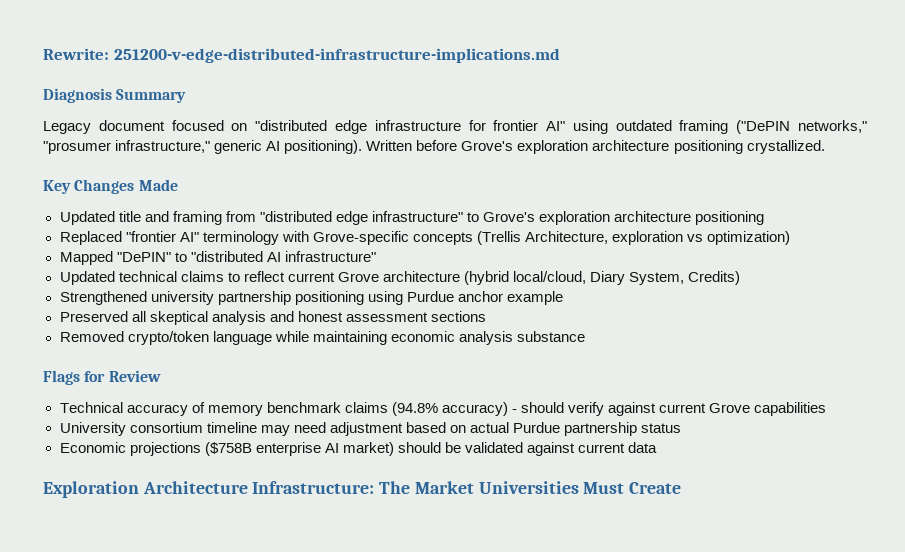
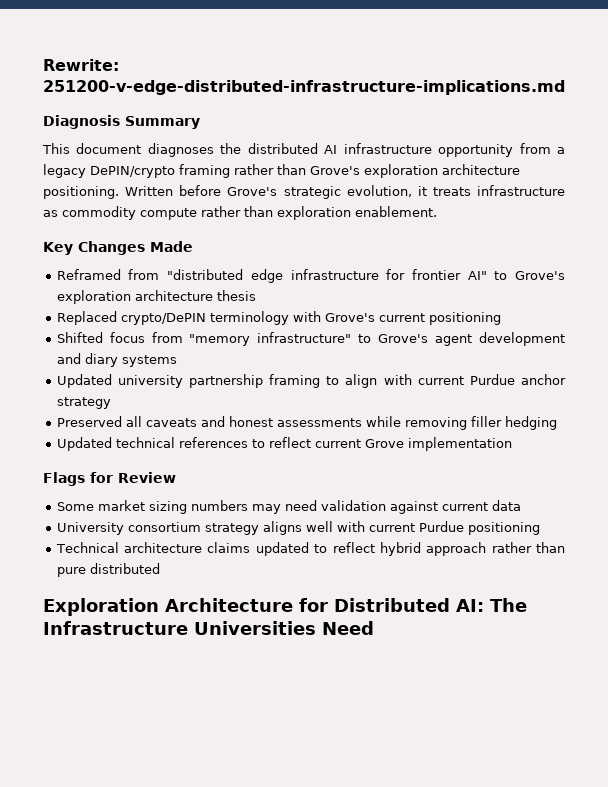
[43,120,248,134] Legacy document focused on -> [42,143,566,157] [43,164,520,178] [43,185,565,199] [43,206,437,220] [43,241,193,255] [56,269,160,280] This document diagnoses the distributed AI infrastructure opportunity from a legacy DePIN/crypto framing rather than Grove's exploration architecture positioning. Written before Grove's strategic evolution, it treats infrastructure as commodity compute rather than exploration enablement. // Key Changes Made // Reframed from
[572,120,868,134] [43,140,825,154] [43,179,178,194] [59,211,765,225] [59,231,791,245] [59,251,376,265] using outdated framing ("DePIN networks," "prosumer infrastructure," generic AI positioning). Written before Grove's exploration architecture positioning crystallized. // Key Changes Made // Updated title and framing from "distributed edge infrastructure" to Grove's exploration architecture positioning // Replaced "frontier AI" terminology with Grove-specific concepts (Trellis Architecture, exploration vs optimization) // Mapped "DePIN" to "distributed AI infrastructure" -> [494,271,566,280] [56,290,256,304] [56,311,501,325] [56,332,565,346] [56,353,177,367] [56,374,567,388] [56,397,111,409] [56,416,557,430] to Grove's exploration architecture thesis // Replaced crypto/DePIN terminology with Grove's current positioning // Shifted focus from "memory infrastructure" to Grove's agent development and diary systems // Updated university partnership framing to align with current Purdue anchor strategy // Preserved all caveats and honest assessments while removing filler hedging
[180,271,224,282] claims -> [178,437,248,448] references
[382,271,741,285] [59,291,563,305] [59,311,486,325] [59,331,585,345] [43,370,161,385] [59,402,827,416] [59,422,682,436] [59,442,658,456] [43,481,682,498] architecture (hybrid local/cloud, Diary System, Credits) // Strengthened university partnership positioning using Purdue anchor example // Preserved all skeptical analysis and honest assessment sections // Removed crypto/token language while maintaining economic analysis substance // Flags for Review // Technical accuracy of memory benchmark claims (94.8% accuracy) - should verify against current Grove capabilities // University consortium timeline may need adjustment based on actual Purdue partnership status // Economic projections ($758B enterprise AI market) should be validated against current data // Exploration Architecture Infrastructure: The Market Universities Must Create -> [407,437,512,451] [43,472,176,486] [56,500,521,514] [56,521,540,535] [55,542,565,556] [56,563,160,577] [43,598,527,616] [43,621,374,635] implementation // Flags for Review // Some market sizing numbers may need validation against current data // University consortium strategy aligns well with current Purdue positioning // Technical architecture claims updated to reflect hybrid approach rather than pure distributed // Exploration Architecture for Distributed AI: The Infrastructure Universities Need

